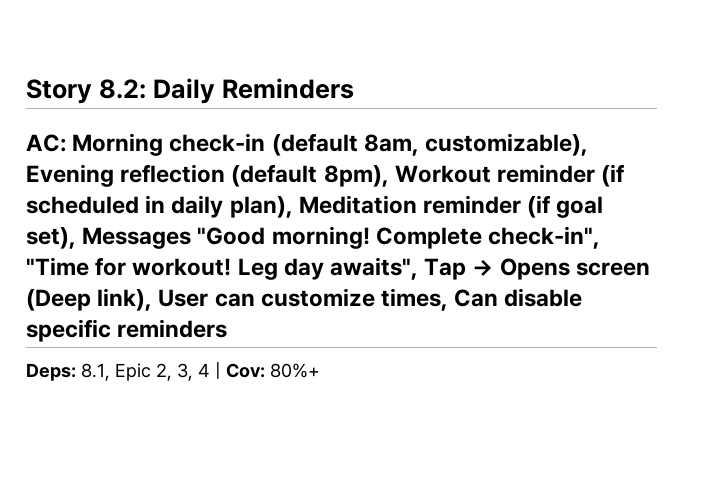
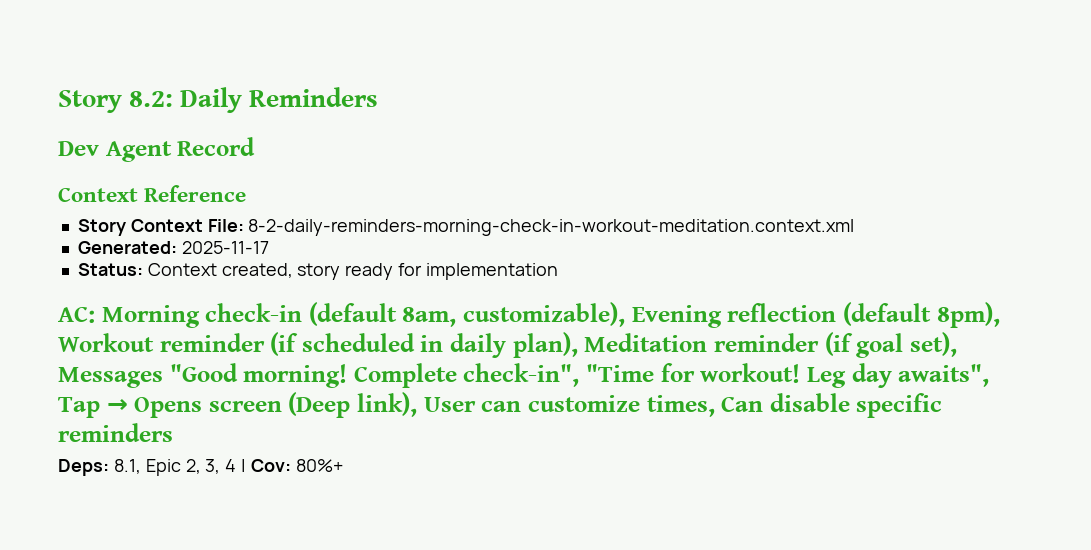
(355, 88) none -> [58,137,256,162] [58,185,247,202] [77,219,855,236] [77,241,269,254] [77,263,558,280] // Dev Agent Record // Context Reference // Story Context File: 8-2-daily-reminders-morning-check-in-workout-meditation.context.xml // Generated: 2025-11-17 // Status: Context created, story ready for implementation

